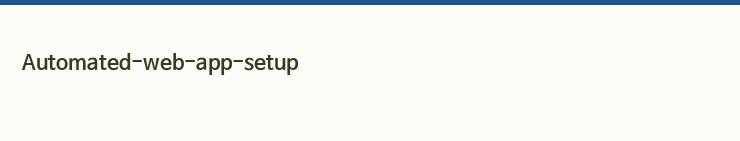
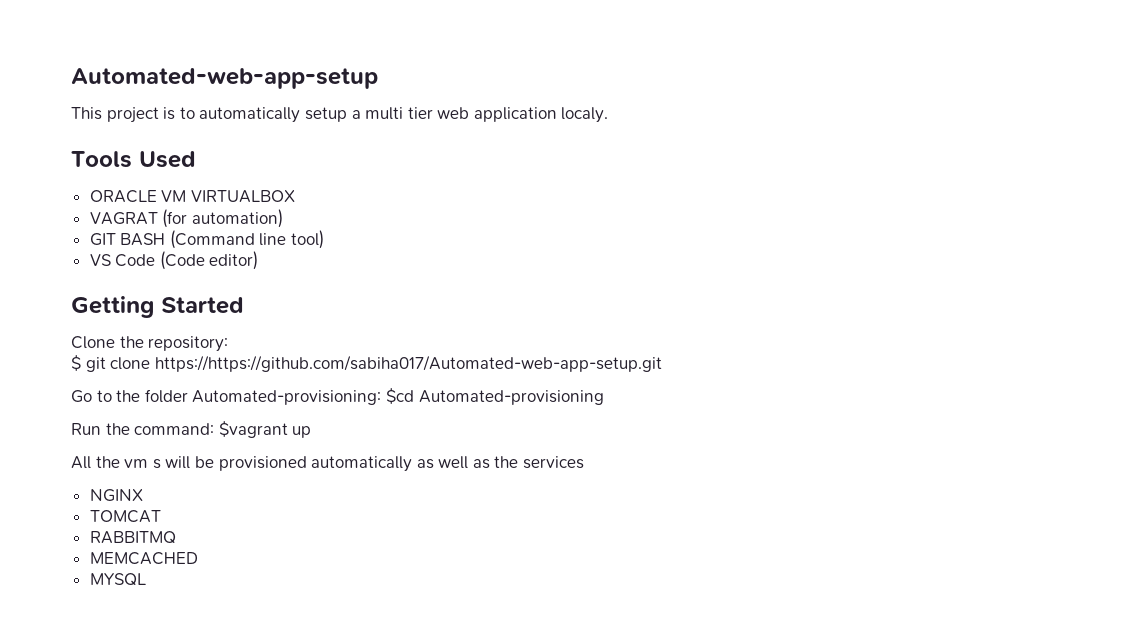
(299, 64) none -> [71,107,609,123] [71,151,196,168] [89,190,295,203] [89,209,283,228] [89,230,325,249] [89,251,259,270] [71,296,244,318] [71,336,229,352] [71,355,662,372] [71,388,604,405] [71,421,312,438] [71,456,585,472] [89,489,143,502] [89,510,161,523] [89,531,176,544] [89,552,198,565] [89,573,146,586] // This project is to automatically setup a multi tier web application localy. // Tools Used // ORACLE VM VIRTUALBOX // VAGRAT (for automation) // GIT BASH (Command line tool) // VS Code (Code editor) // Getting Started // Clone the repository: // $ git clone https://https://github.com/sabiha017/Automated-web-app-setup.git // Go to the folder Automated-provisioning: $cd Automated-provisioning // Run the command: $vagrant up // All the vm s will be provisioned automatically as well as the services // NGINX // TOMCAT // RABBITMQ // MEMCACHED // MYSQL

